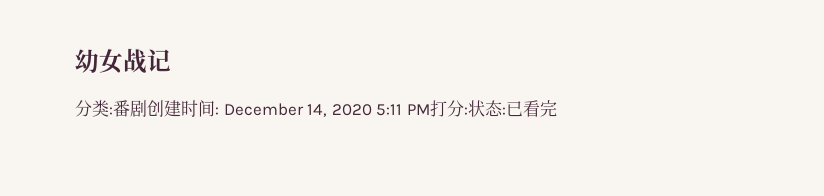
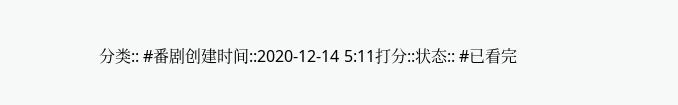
[75,48,172,74] [74,99,506,118] 幼女战记 // 分类:番剧创建时间: December 14, 2020 5:11 PM打分:状态: -> [99,47,470,64] 分类:: #番剧创建时间::2020-12-14 5:11打分::状态:: #

